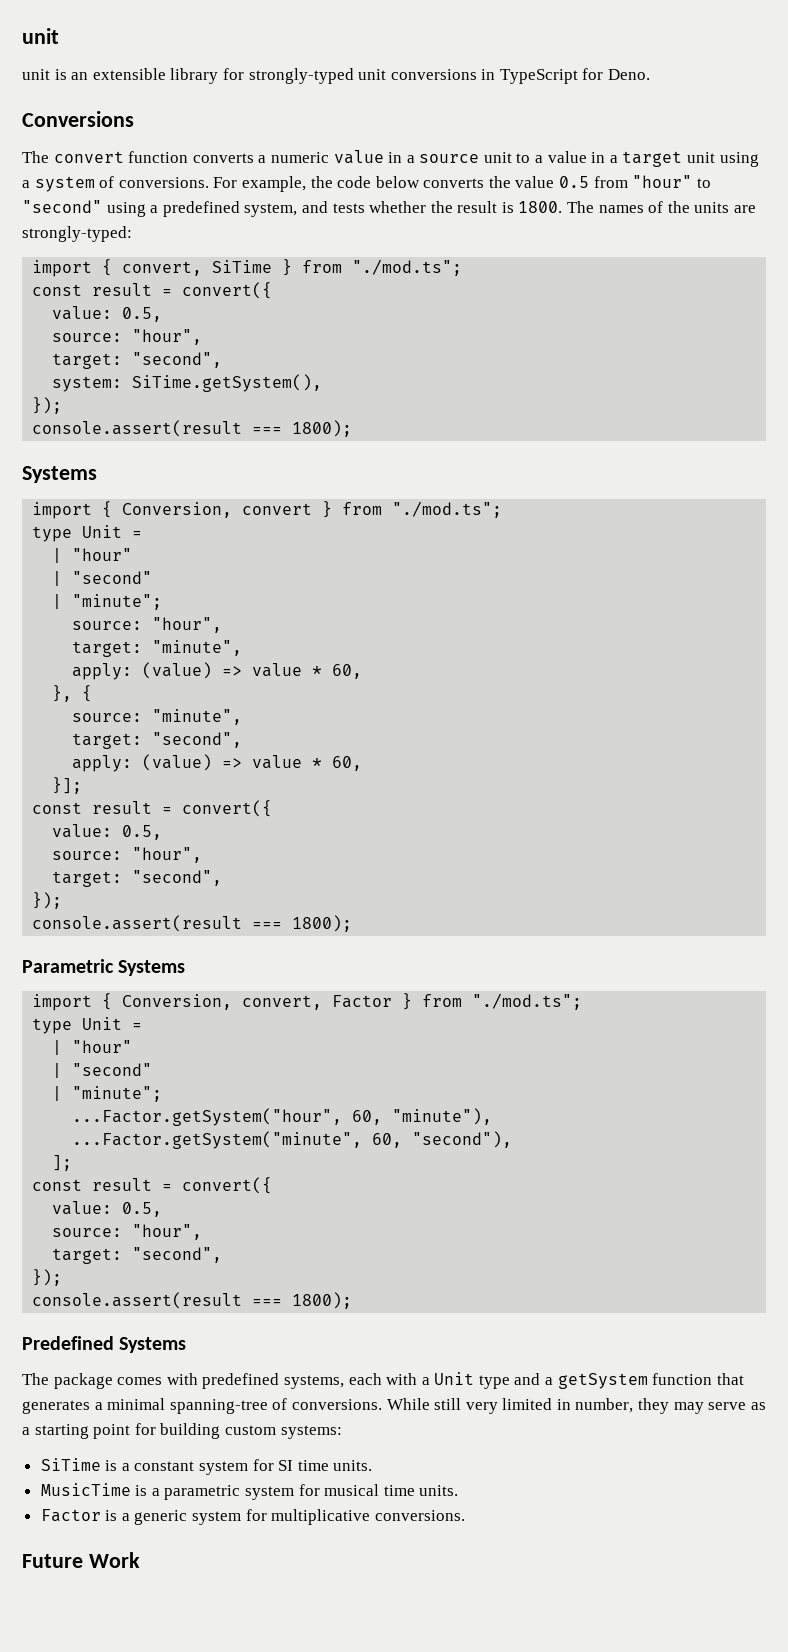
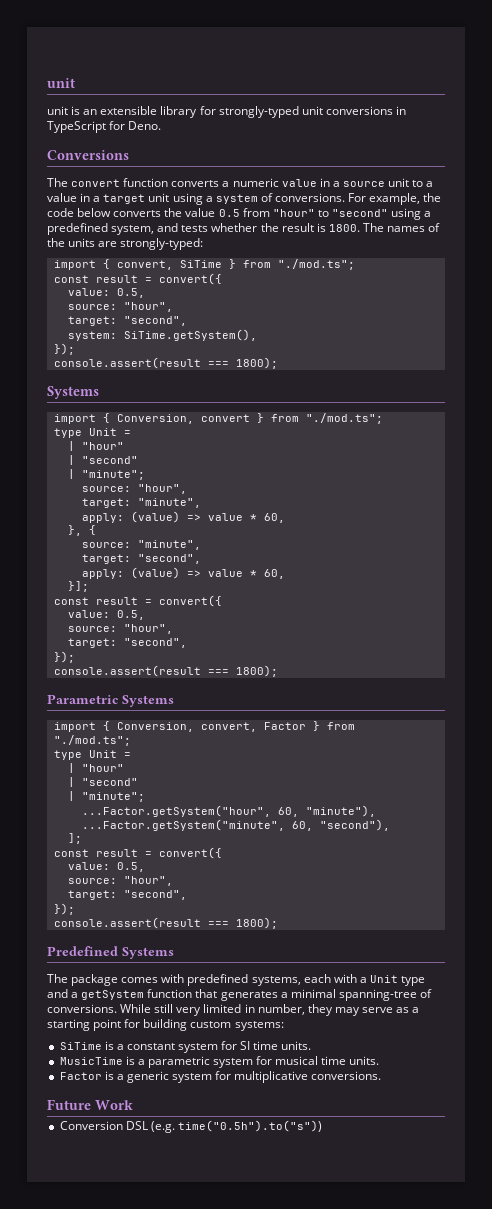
(140, 1560) none -> [59,1120,322,1133] // Conversion DSL (e.g. time("0.5h").to("s"))

